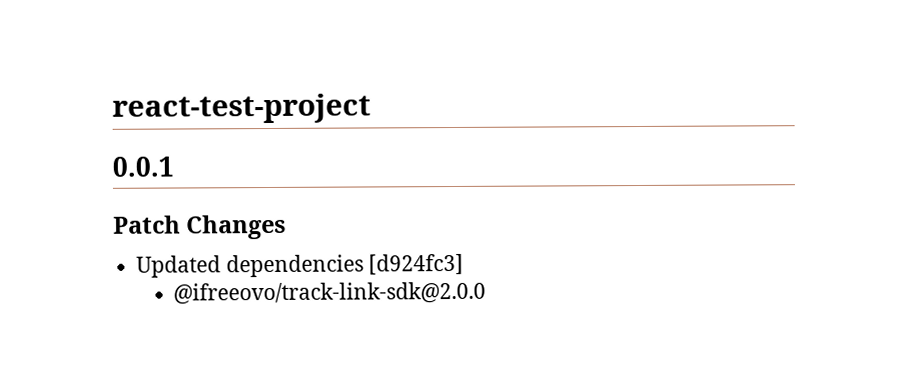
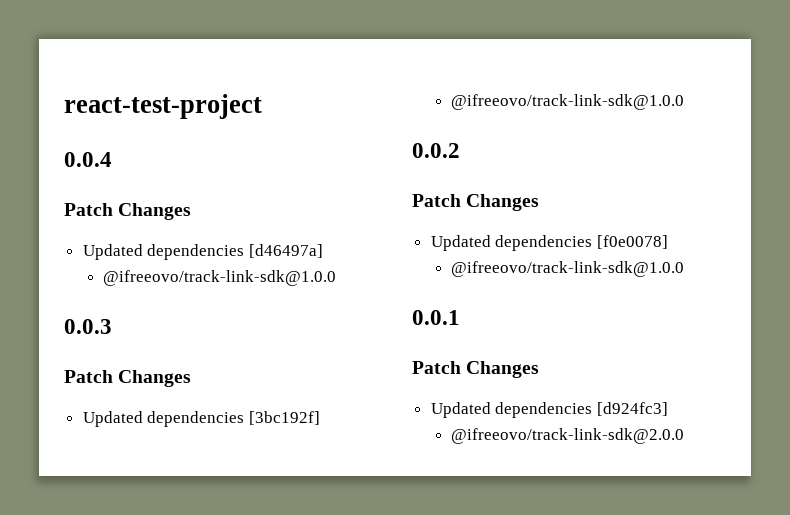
(371, 108) none -> [64,152,112,167] [64,203,192,220] [82,244,323,260] [102,270,336,286] [64,319,112,334] [64,370,192,387] [82,411,320,427] [450,94,684,110] [412,143,460,158] [412,194,540,211] [430,235,668,251] [450,261,684,277] // 0.0.4 // Patch Changes // Updated dependencies [d46497a] // @ifreeovo/track-link-sdk@1.0.0 // 0.0.3 // Patch Changes // Updated dependencies [3bc192f] // @ifreeovo/track-link-sdk@1.0.0 // 0.0.2 // Patch Changes // Updated dependencies [f0e0078] // @ifreeovo/track-link-sdk@1.0.0

